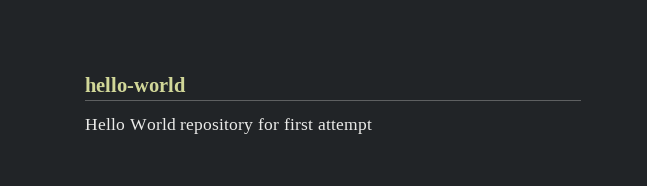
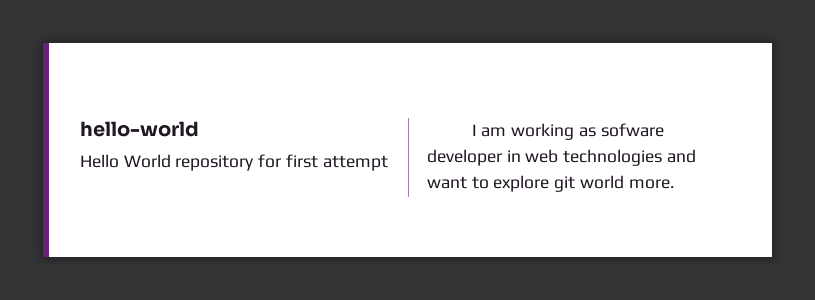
(372, 127) none -> [471,123,664,140] [427,149,696,166] [427,175,674,192] // I am working as sofware developer in web technologies and want to explore git world more.

